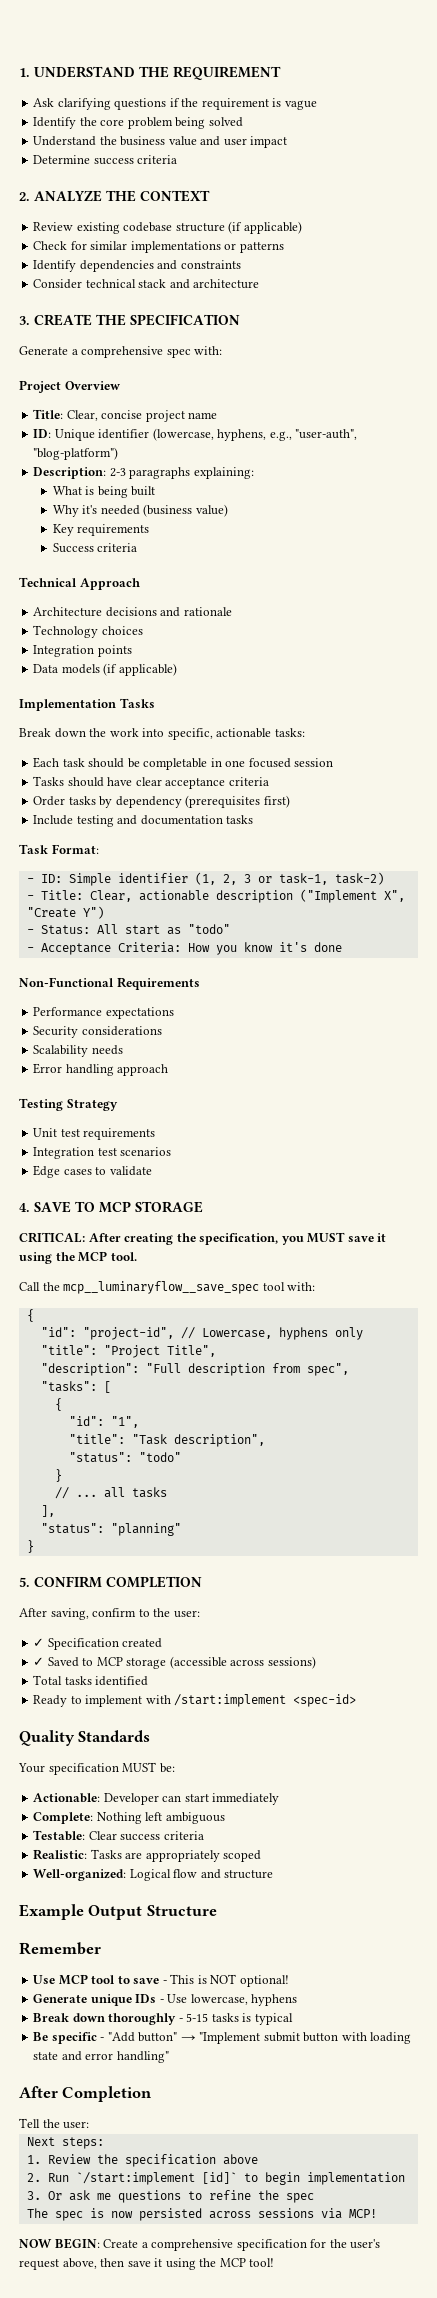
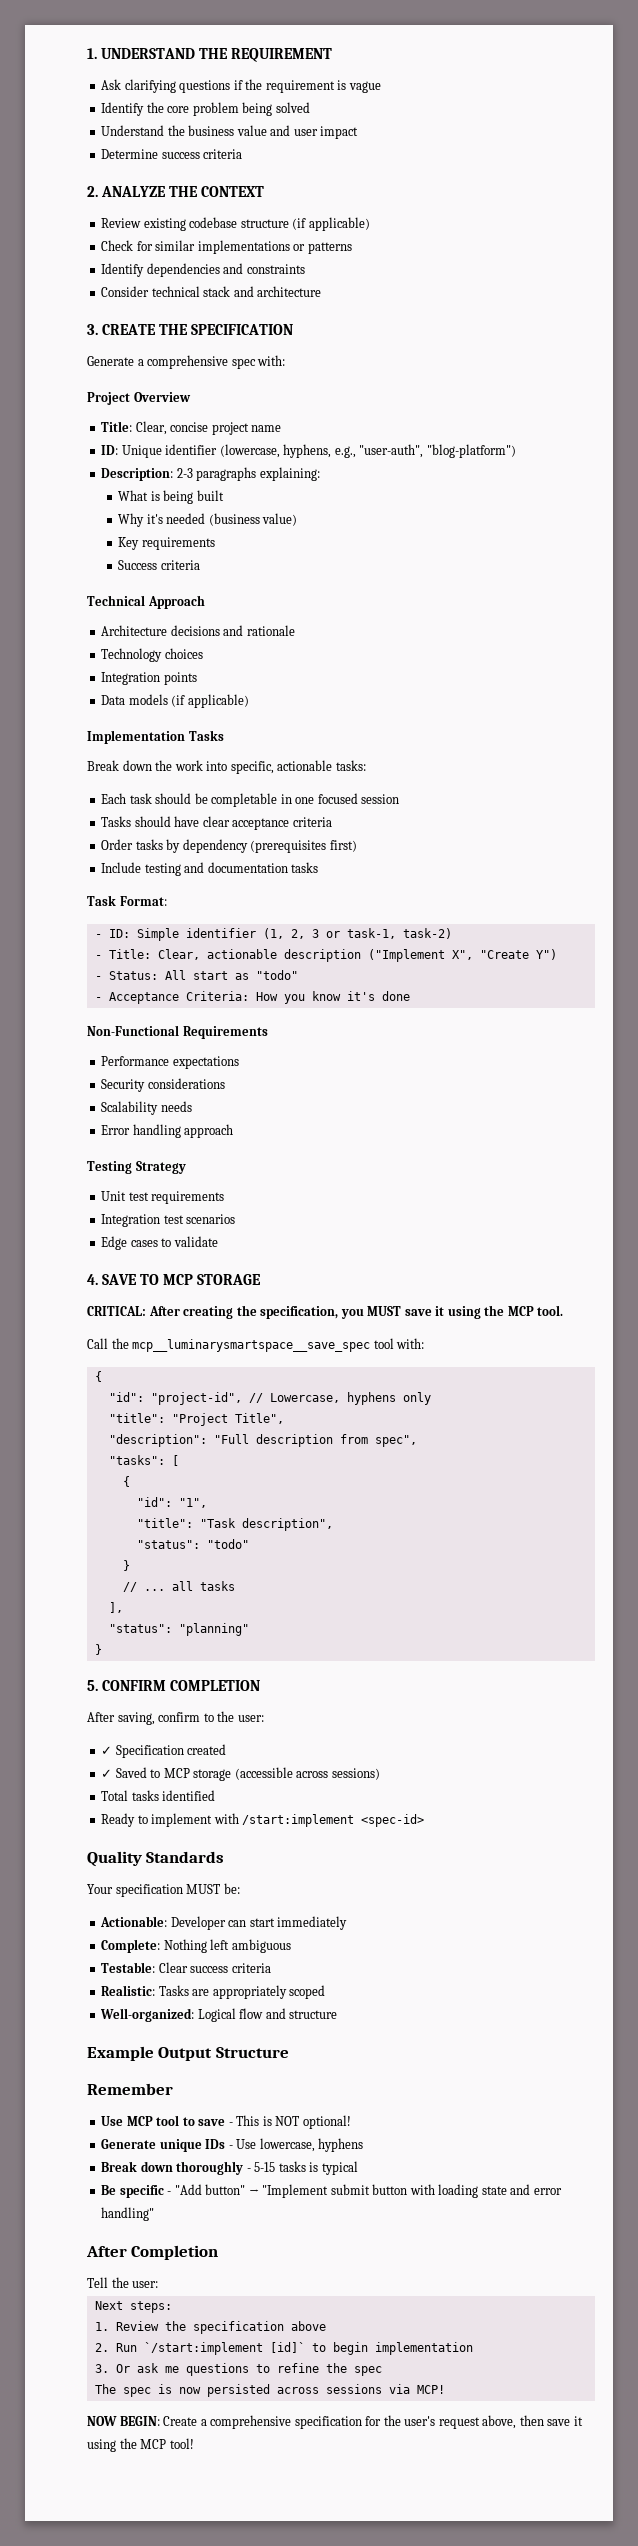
[63,1281,260,1294] mcp__luminaryflow__save_spec -> [132,1339,371,1352] mcp__luminarysmartspace__save_spec

